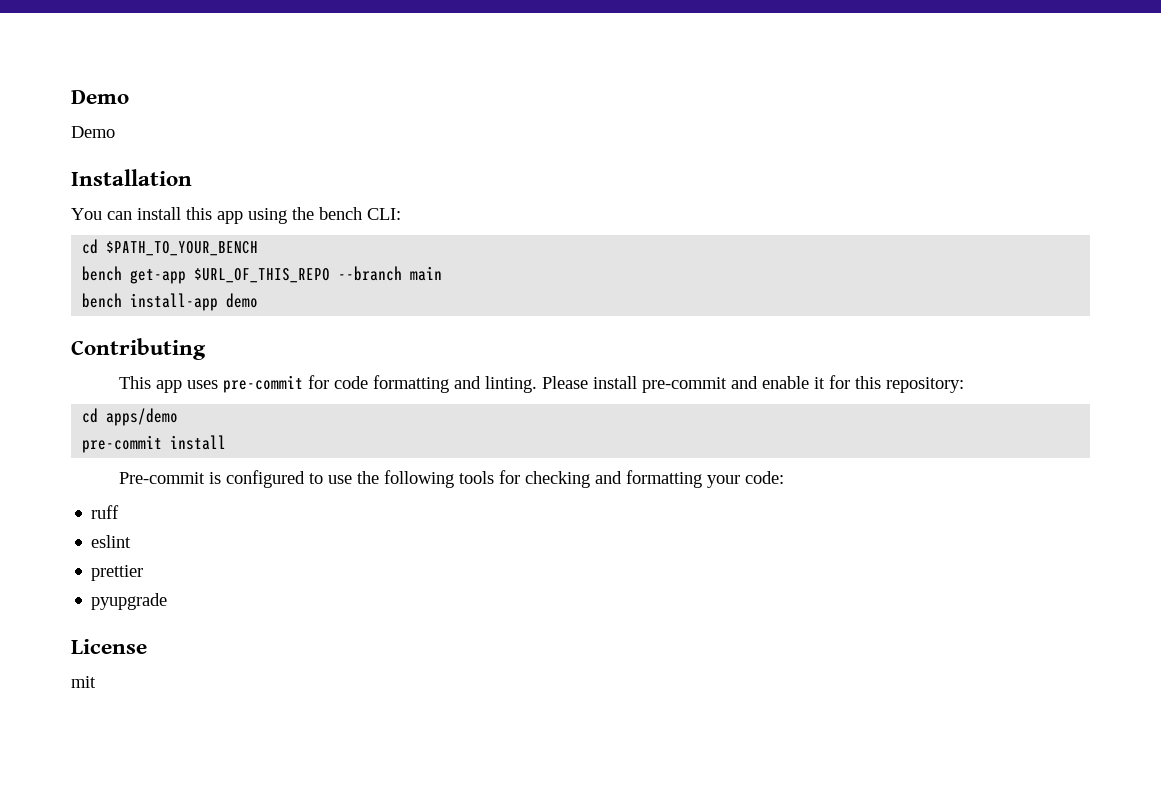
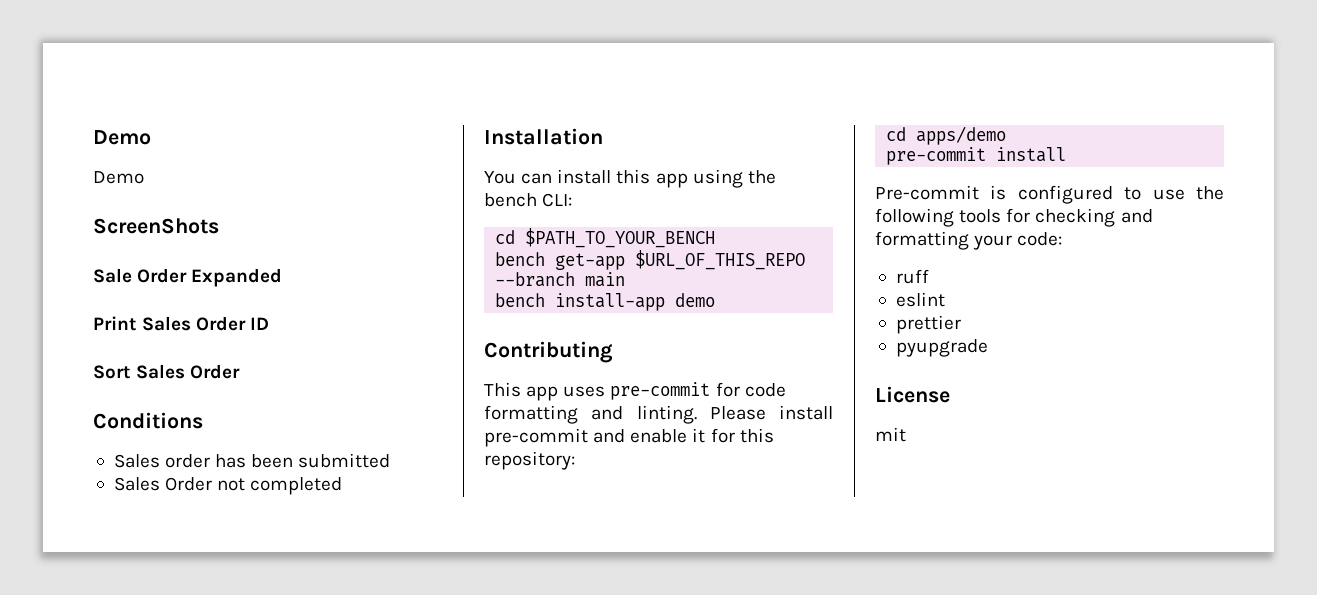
(115, 132) none -> [93,218,219,234] [93,268,283,287] [93,316,270,331] [93,364,241,379] [93,412,203,429] [113,453,391,468] [113,477,343,495] // ScreenShots // Sale Order Expanded // Print Sales Order ID // Sort Sales Order // Conditions // Sales order has been submitted // Sales Order not completed

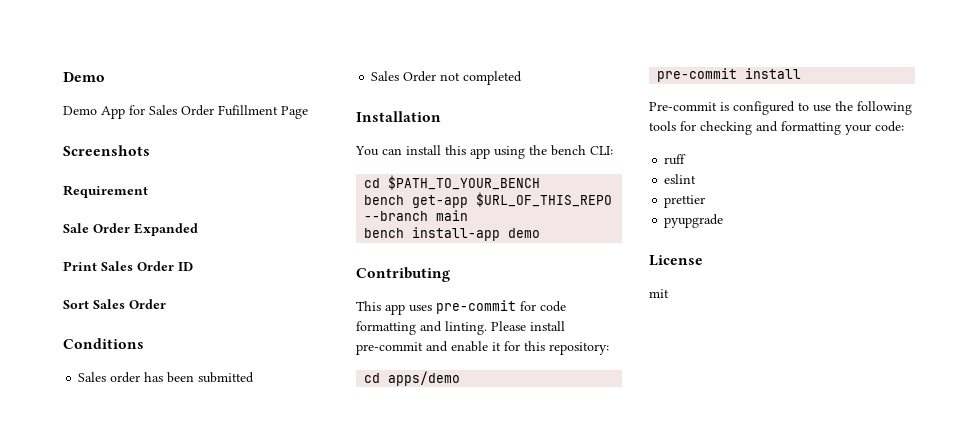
[93,218,219,234] // ScreenShots -> [101,105,308,119] [63,145,150,156] [63,185,148,198] App for Sales Order Fufillment Page // Screenshots // Requirement

